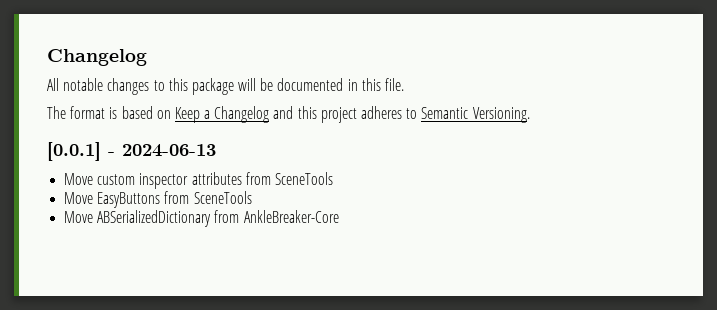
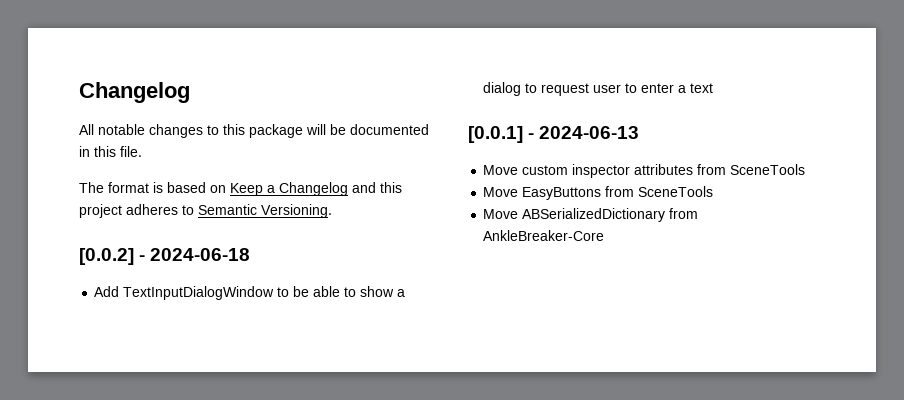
(530, 115) none -> [79,248,251,265] [94,286,406,300] [483,82,714,96] // [0.0.2] - 2024-06-18 // Add TextInputDialogWindow to be able to show a dialog to request user to enter a text

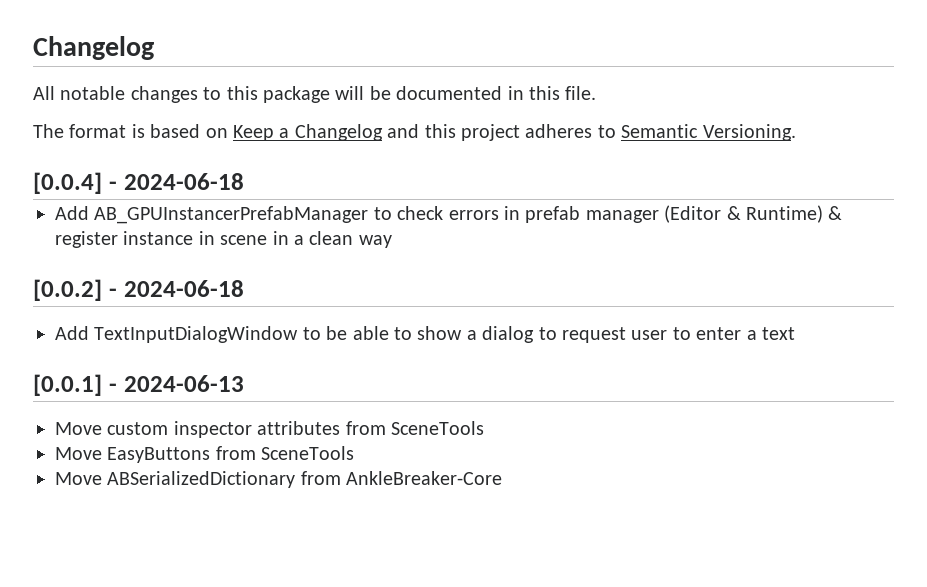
(332, 211) none -> [33,172,244,194] [55,205,843,224] [55,231,392,248] // [0.0.4] - 2024-06-18 // Add AB_GPUInstancerPrefabManager to check errors in prefab manager (Editor & Runtime) & register instance in scene in a clean way

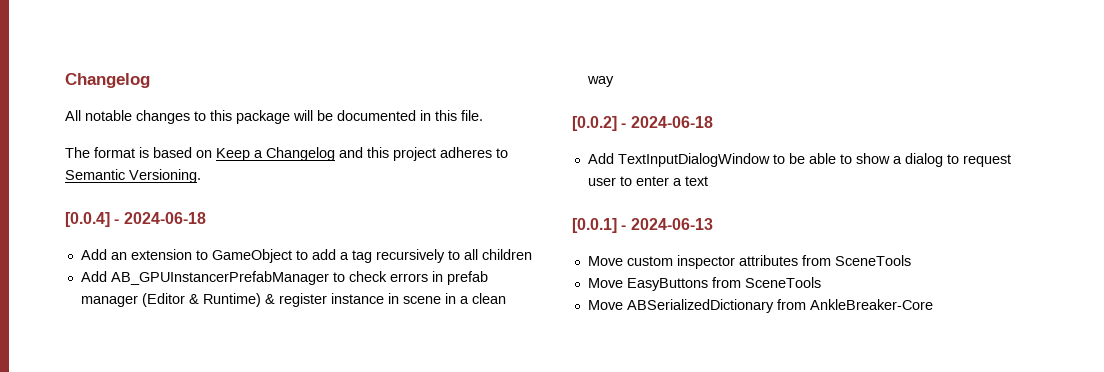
(244, 181) none -> [80,249,532,263] // Add an extension to GameObject to add a tag recursively to all children

